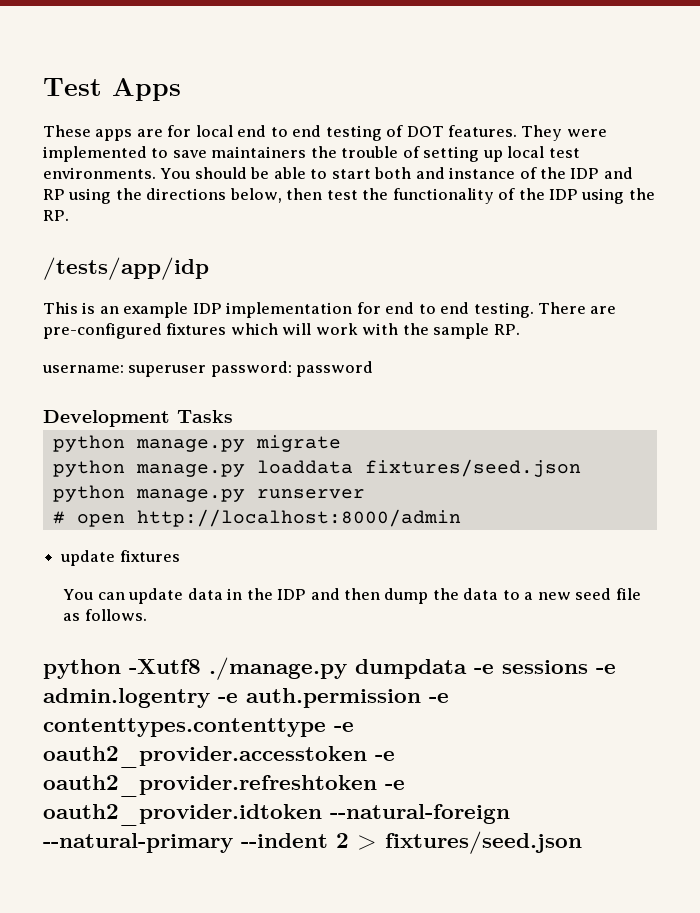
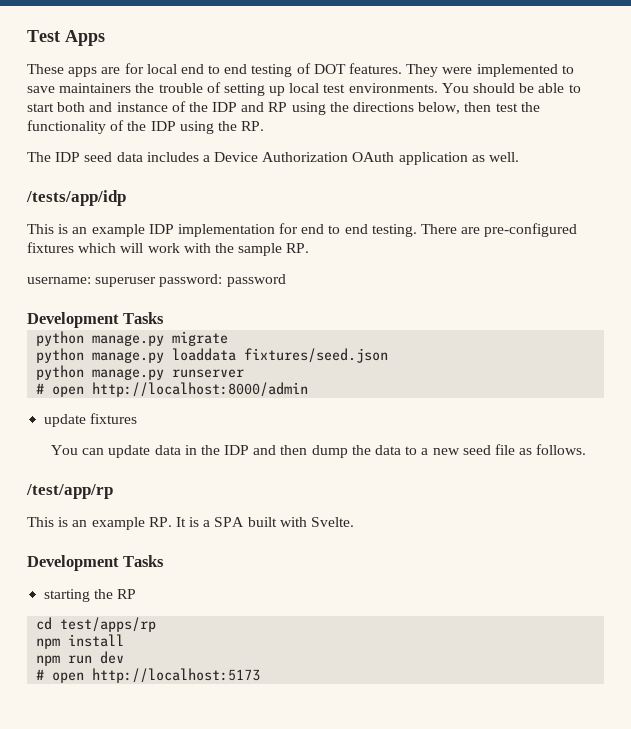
(69, 215) none -> [27,152,520,165] // The IDP seed data includes a Device Authorization OAuth application as well.
[43,657,616,680] [43,688,449,708] [43,718,354,737] [43,746,395,768] [43,775,405,797] [43,804,510,826] [43,831,582,854] python -Xutf8 ./manage.py dumpdata -e sessions -e admin.logentry -e auth.permission -e contenttypes.contenttype -e oauth2_provider.accesstoken -e oauth2_provider.refreshtoken -e oauth2_provider.idtoken --natural-foreign --natural-primary --indent 2 > fixtures/seed.json -> [26,484,113,499] [27,517,355,530] [27,555,165,571] [44,589,137,602] [36,617,157,632] [36,634,125,649] [36,651,125,666] [36,668,261,683] /test/app/rp // This is an example RP. It is a SPA built with Svelte. // Development Tasks // starting the RP // cd test/apps/rp // npm install // npm run dev // # open http://localhost:5173

